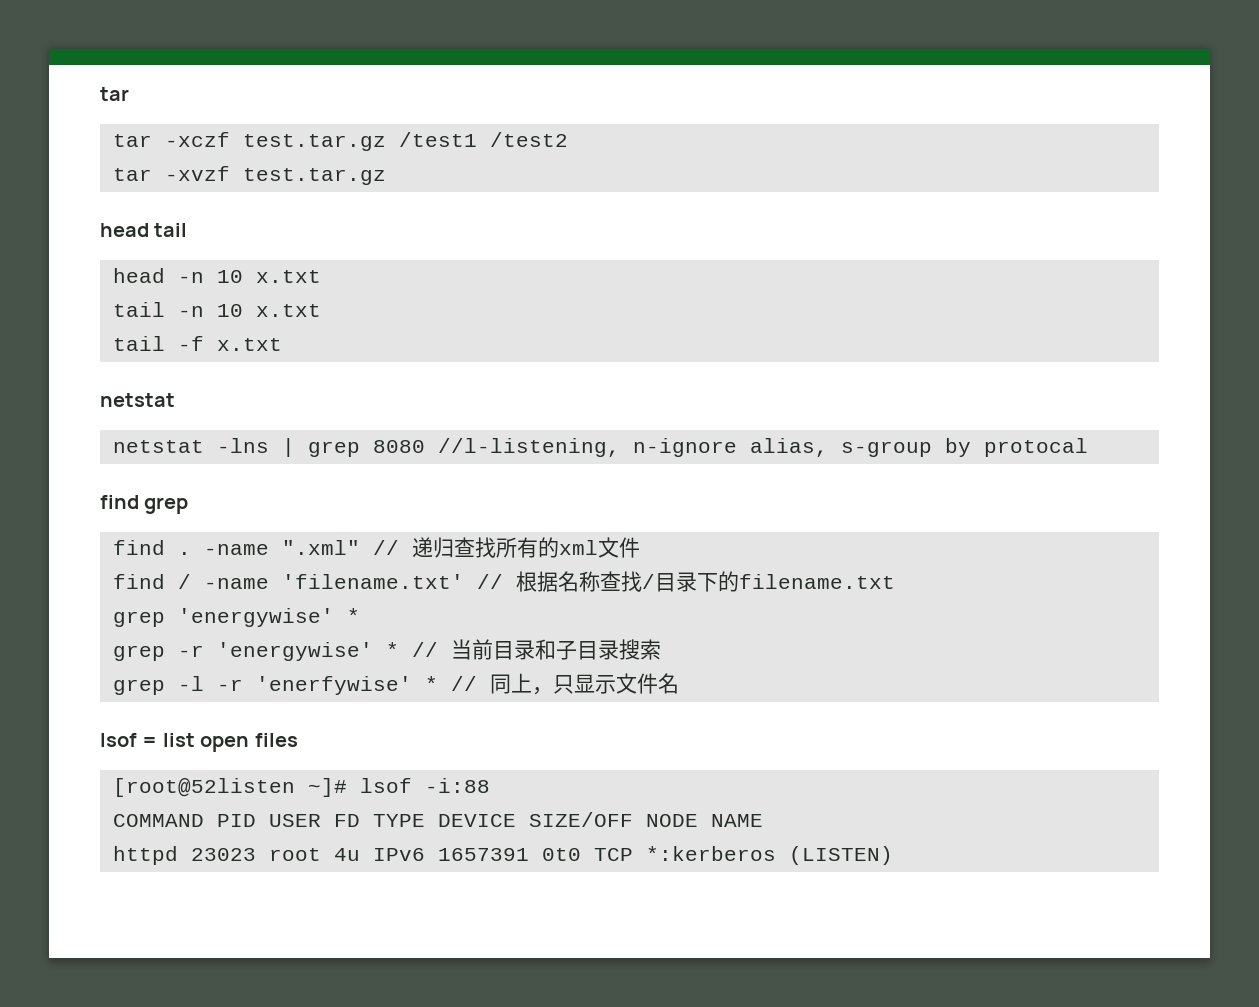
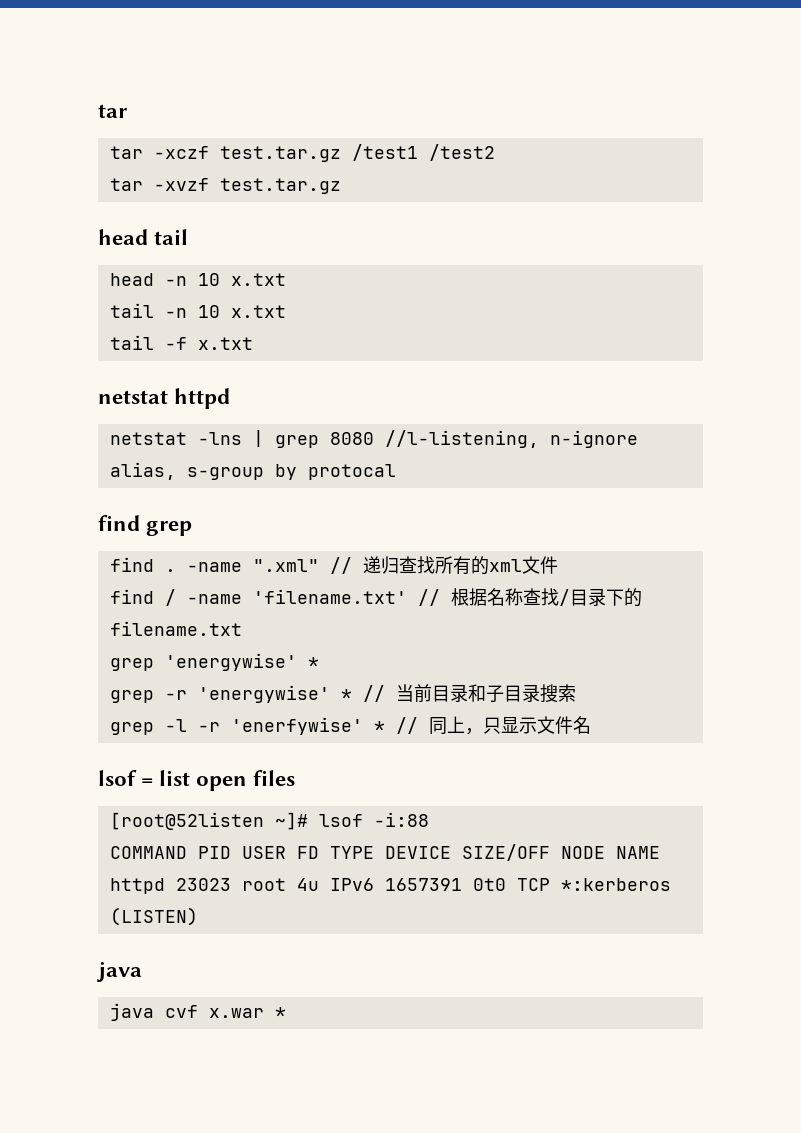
(175, 400) none -> [174,388,231,409] httpd
(893, 855) none -> [97,961,142,982] [110,1003,286,1021] // java // java cvf x.war *

